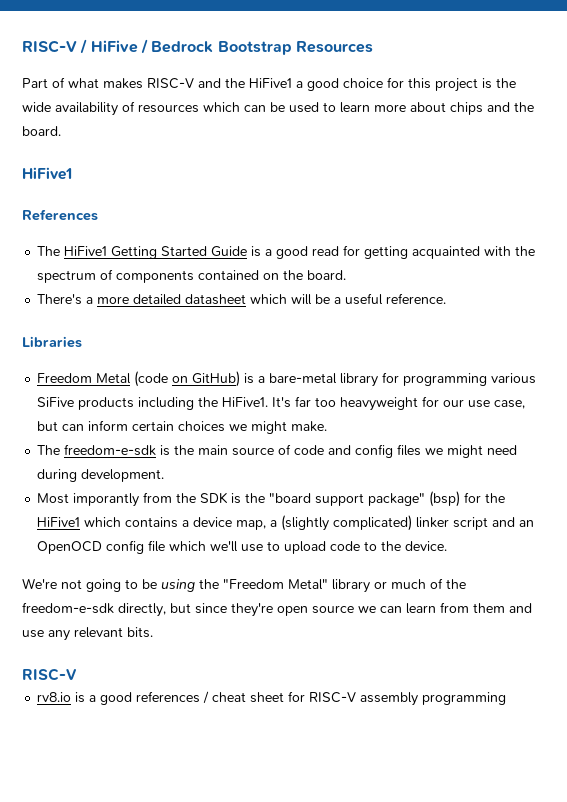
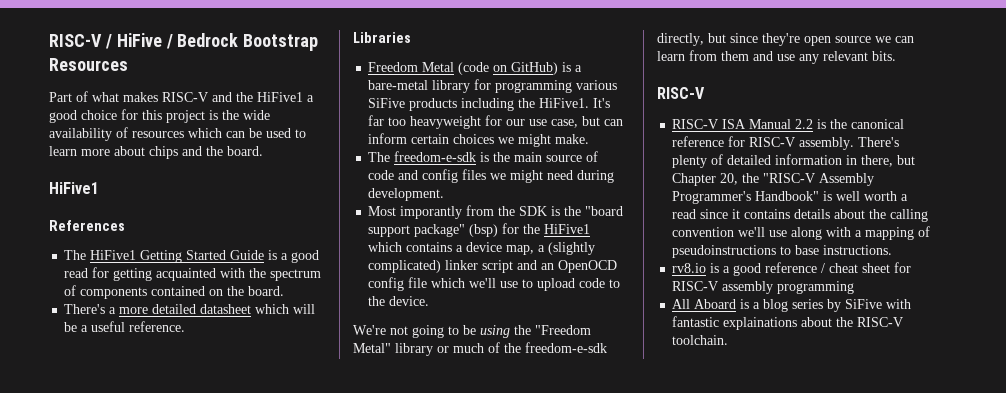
(77, 674) none -> [672,119,905,129] [672,136,900,150] [672,154,916,168] [672,173,875,186] [672,191,909,204] [672,209,929,222] [672,226,931,240] [672,245,893,258] // RISC-V ISA Manual 2.2 is the canonical reference for RISC-V assembly. There's plenty of detailed information in there, but Chapter 20, the "RISC-V Assembly Programmer's Handbook" is well worth a read since it contains details about the calling convention we'll use along with a mapping of pseudoinstructions to base instructions.
[136,691,201,703] references -> [765,262,818,273] reference
(507, 698) none -> [672,299,912,312] [672,316,904,330] [672,335,729,345] // All Aboard is a blog series by SiFive with fantastic explainations about the RISC-V toolchain.

